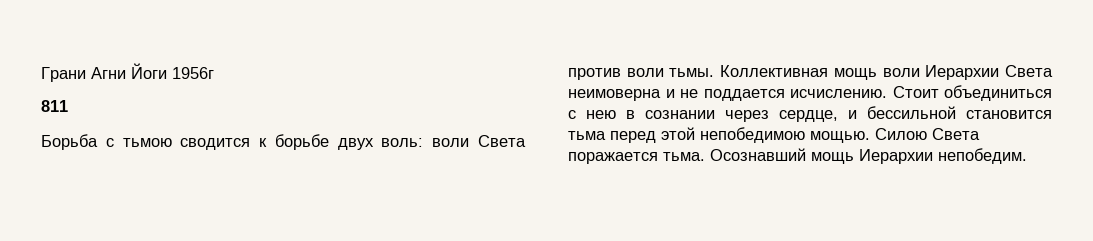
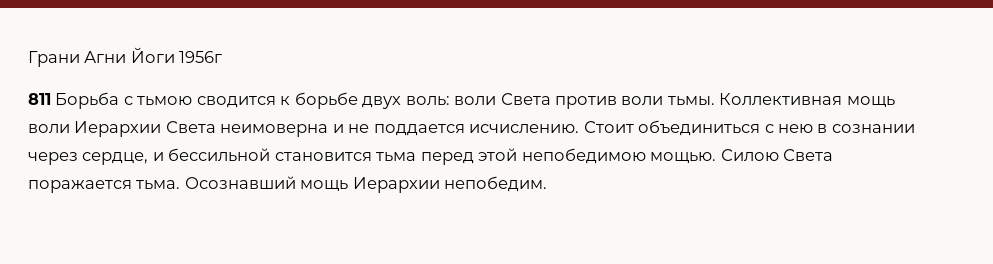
(68, 106) // -> (51, 99) none

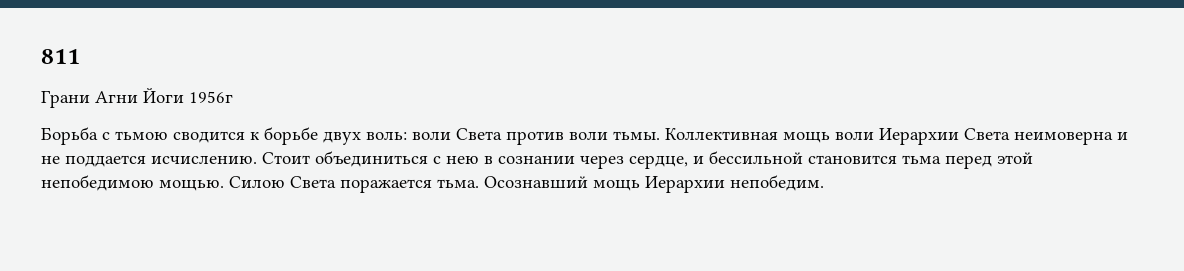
(28, 59) none -> [41,49,80,64] 811 //
[28,93,51,105] 811 -> (233, 97) none

